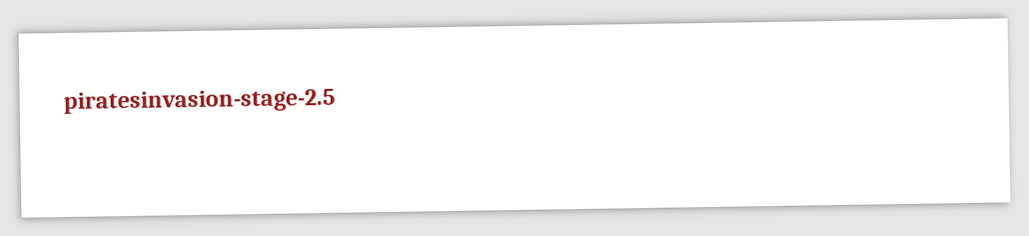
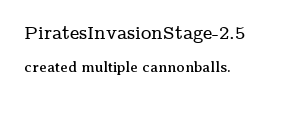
[63,88,335,114] piratesinvasion-stage-2.5 -> [24,26,245,43] [24,61,232,75] PiratesInvasionStage-2.5 // created multiple cannonballs.

